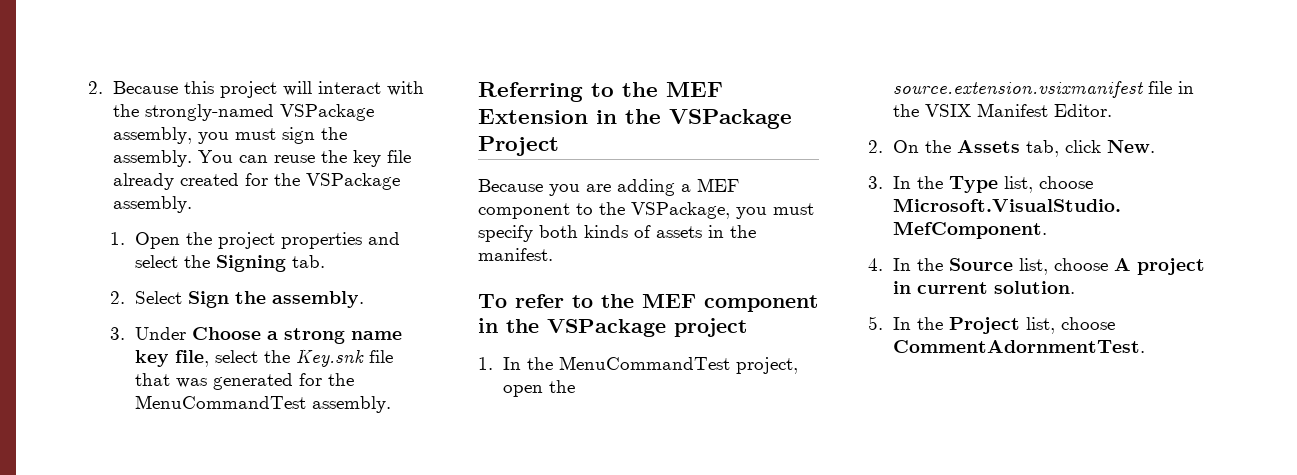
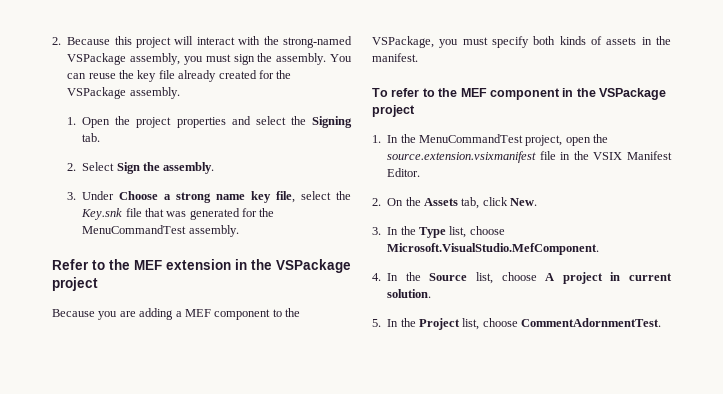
[144,104,274,121] strongly-named -> [283,36,352,48] strong-named
[478,82,723,102] [478,109,792,129] [478,136,559,156] Referring to the MEF Extension in the VSPackage Project -> [52,259,351,273] [52,277,98,291] Refer to the MEF extension in the VSPackage project

